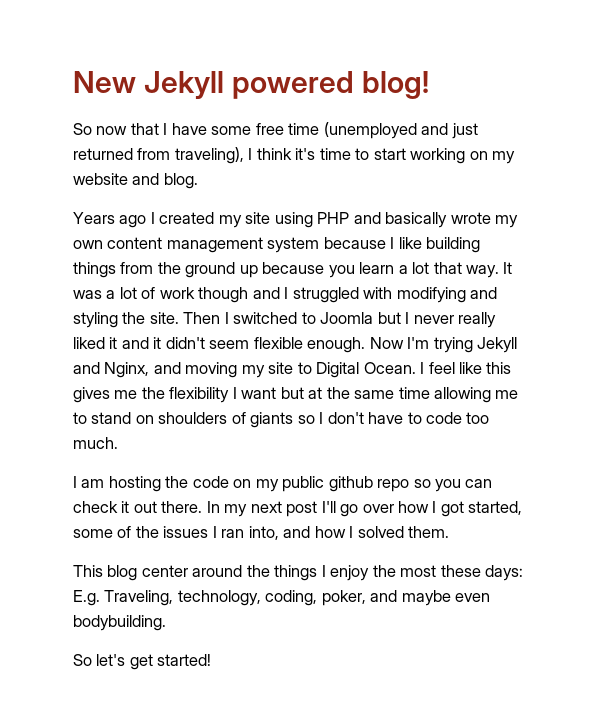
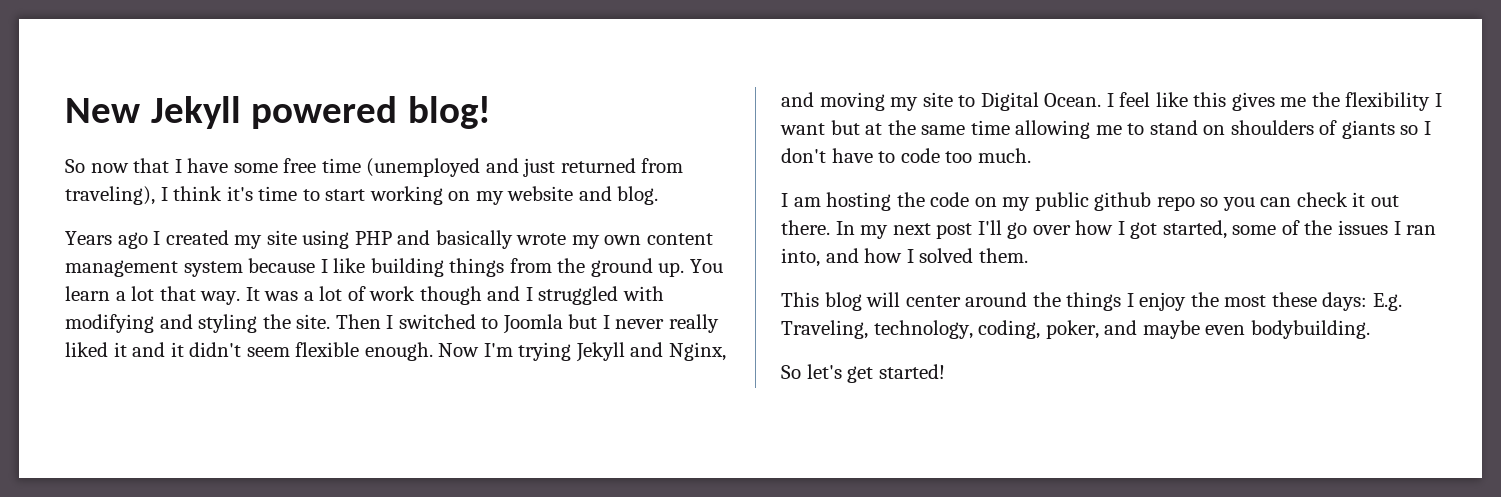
[239,262,355,278] up because you -> [658,259,723,277] up. You
(138, 573) none -> [866,292,901,307] will

